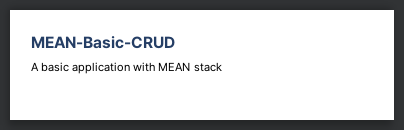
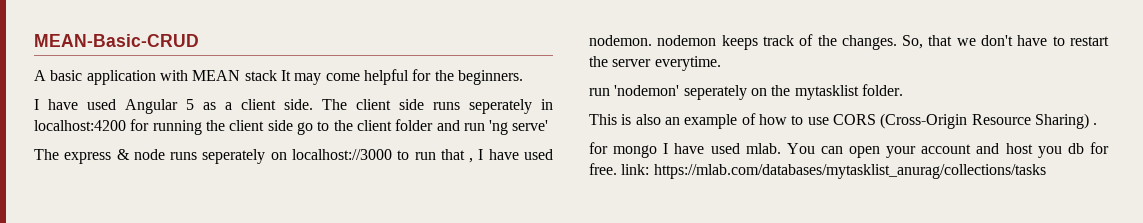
(222, 67) none -> [280,69,523,85] [34,99,553,114] [34,119,549,135] [34,149,553,164] [589,34,1109,50] [589,56,721,71] [589,84,903,100] [589,113,1098,129] [589,142,1109,158] [589,163,1046,179] It may come helpful for the beginners. // I have used Angular 5 as a client side. The client side runs seperately in localhost:4200 for running the client side go to the client folder and run 'ng serve' // The express & node runs seperately on localhost://3000 to run that , I have used nodemon. nodemon keeps track of the changes. So, that we don't have to restart the server everytime. // run 'nodemon' seperately on the mytasklist folder. // This is also an example of how to use CORS (Cross-Origin Resource Sharing) . // for mongo I have used mlab. You can open your account and host you db for free. link: https://mlab.com/databases/mytasklist_anurag/collections/tasks

